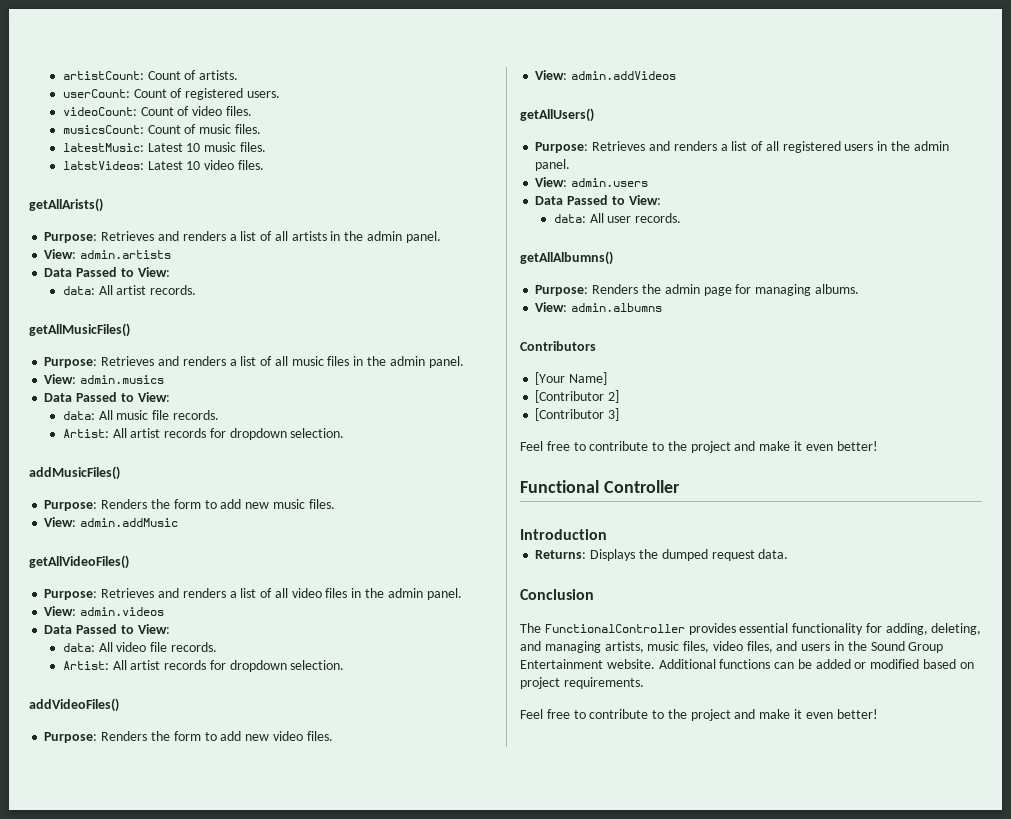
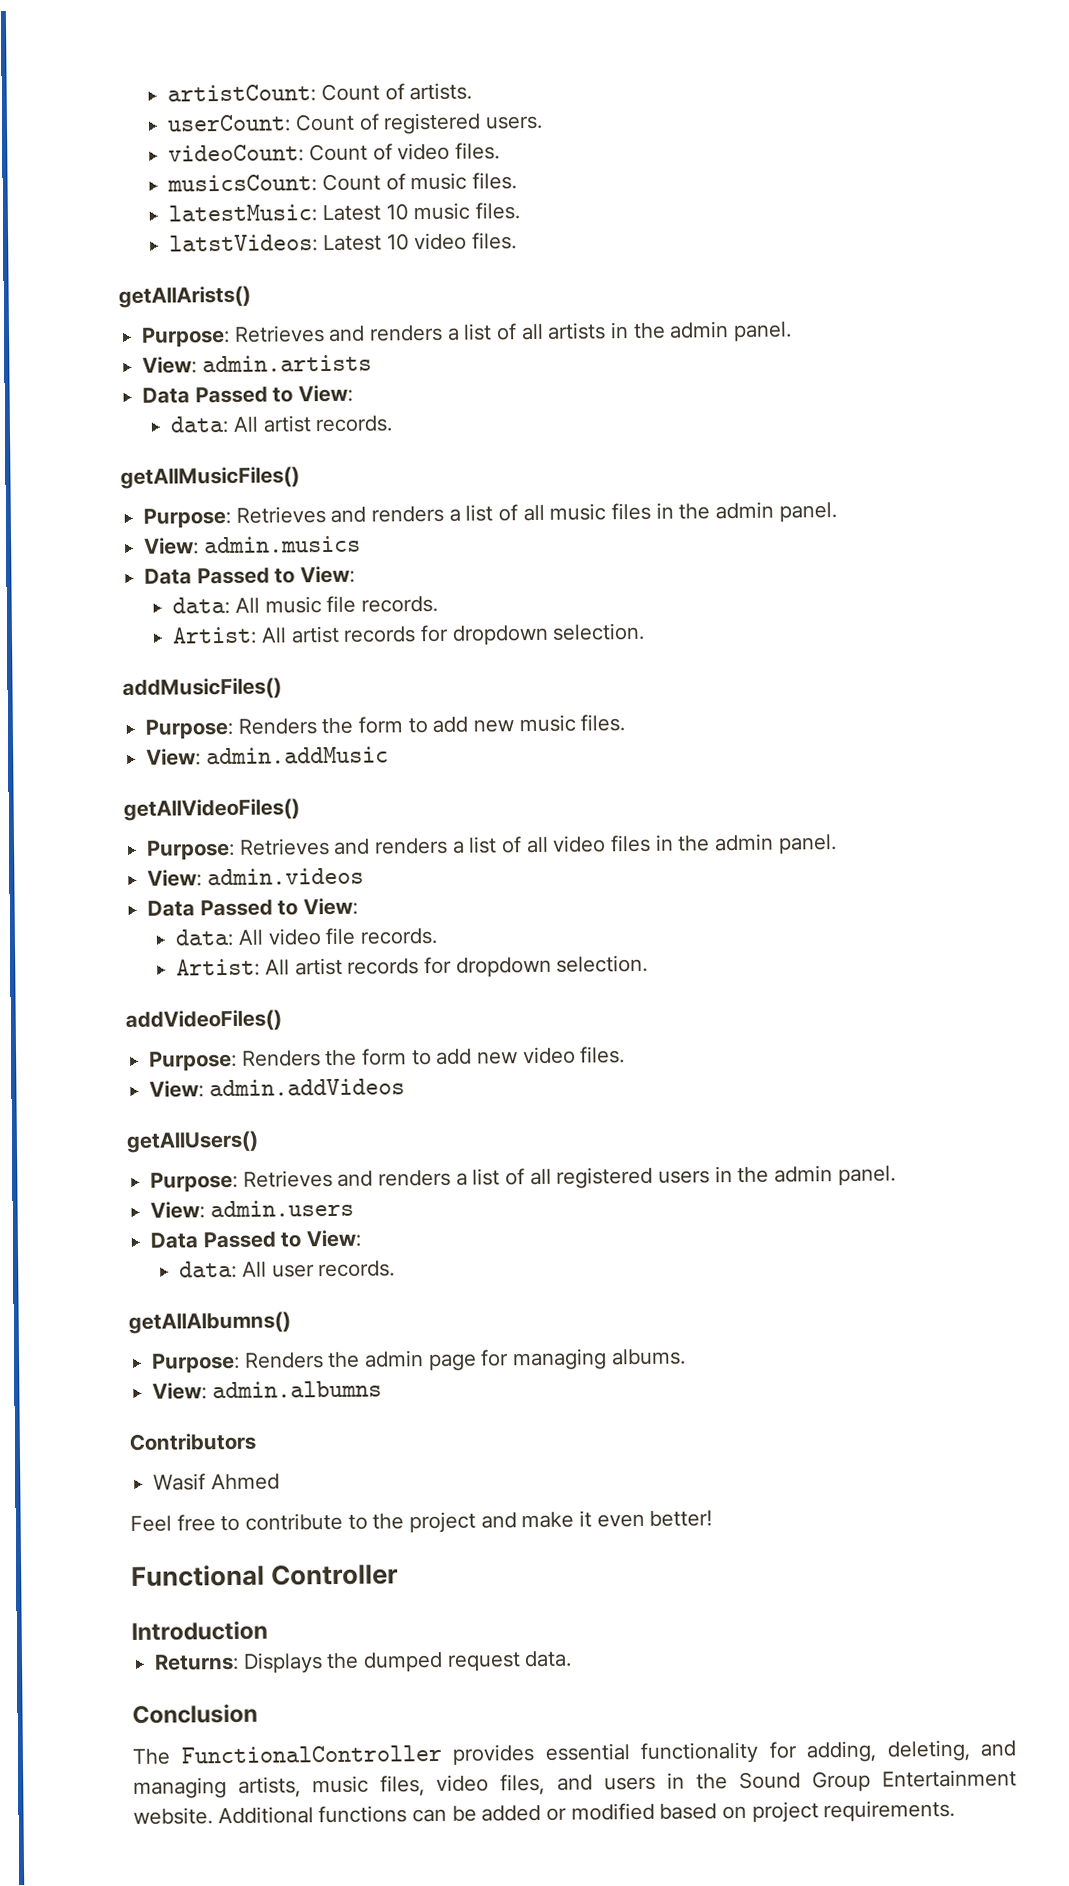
[535,372,608,385] [535,390,620,403] [535,408,620,421] [Your Name] // [Contributor 2] // [Contributor 3] -> [153,1473,280,1491] Wasif Ahmed
[520,709,878,721] // Feel free to contribute to the project and make it even better! -> (956, 1811) none

